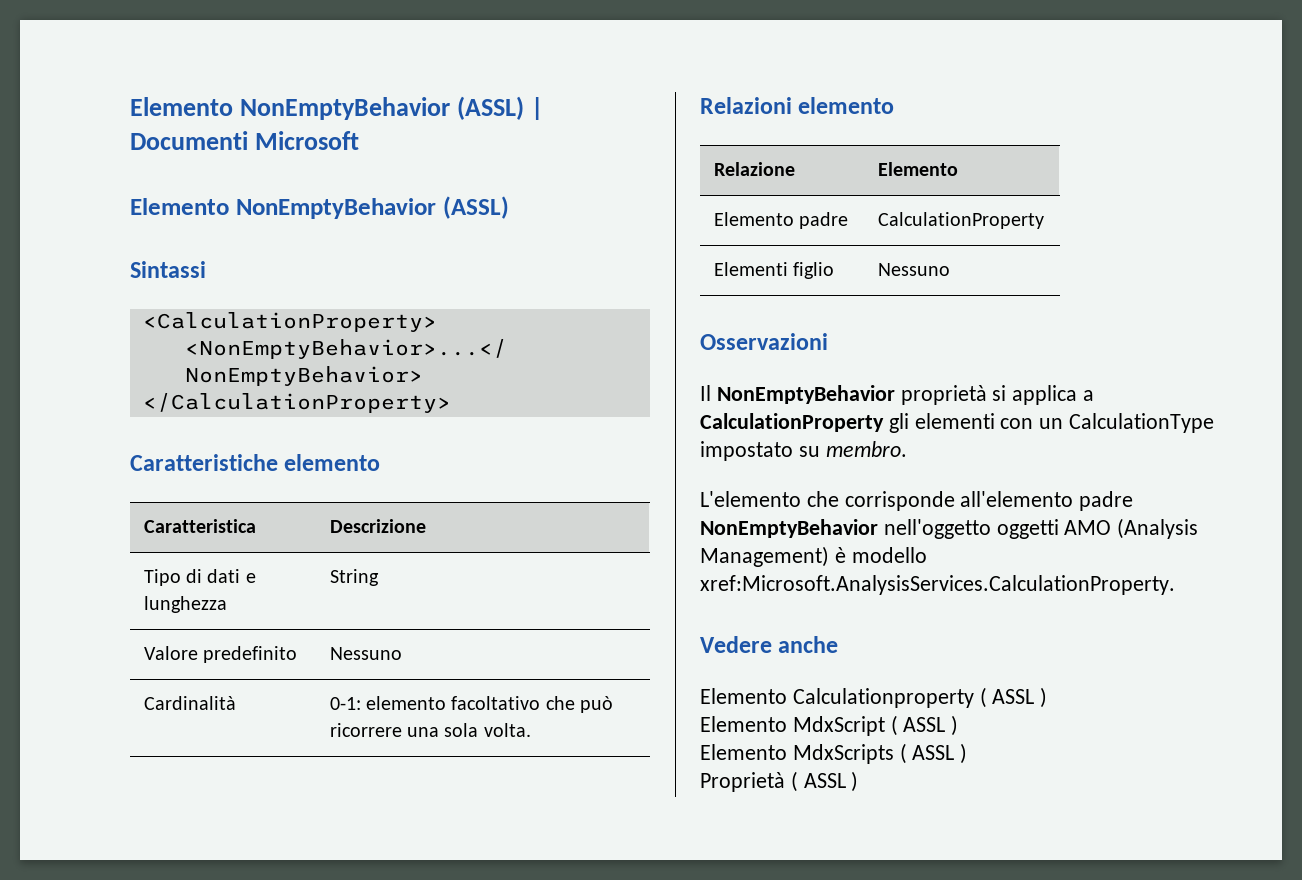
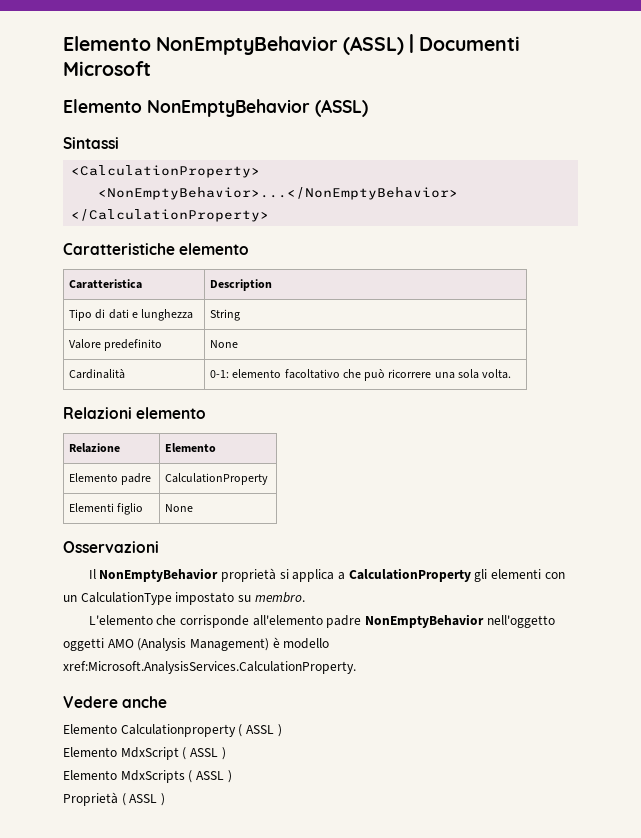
[329,519,426,533] Descrizione -> [210,279,273,291] Description
[329,647,402,660] | Nessuno -> [210,340,239,348] | None
[877,263,950,276] | Nessuno -> [165,504,194,512] | None

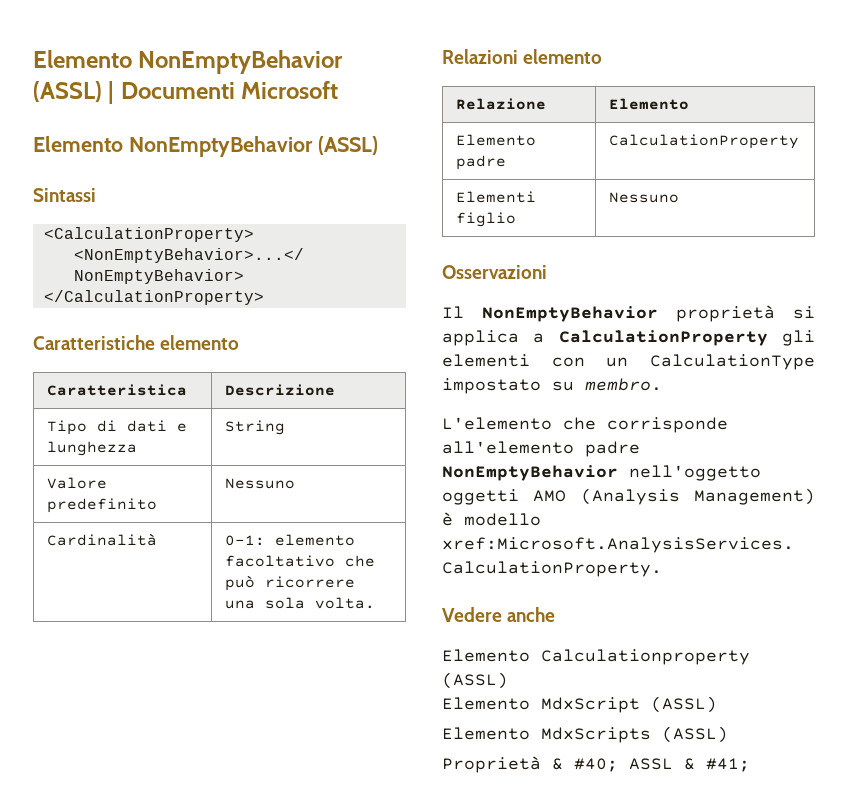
[210,279,273,291] Description -> [224,384,335,396] Descrizione
[210,340,239,348] | None -> [224,478,295,489] | Nessuno
[165,504,194,512] | None -> [608,192,679,203] | Nessuno
[238,724,282,737] ( ASSL ) -> [442,672,508,689] (ASSL)
[182,747,226,760] ( ASSL ) -> [651,696,717,713] (ASSL)
[188,770,232,783] [63,792,165,806] ( ASSL ) // Proprietà ( ASSL ) -> [662,726,728,743] [442,756,750,773] (ASSL) // Proprietà & #40; ASSL & #41;

